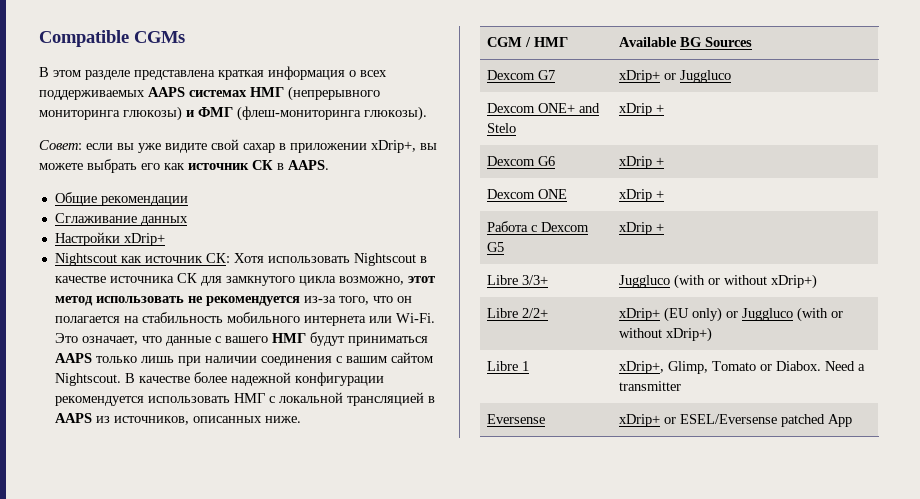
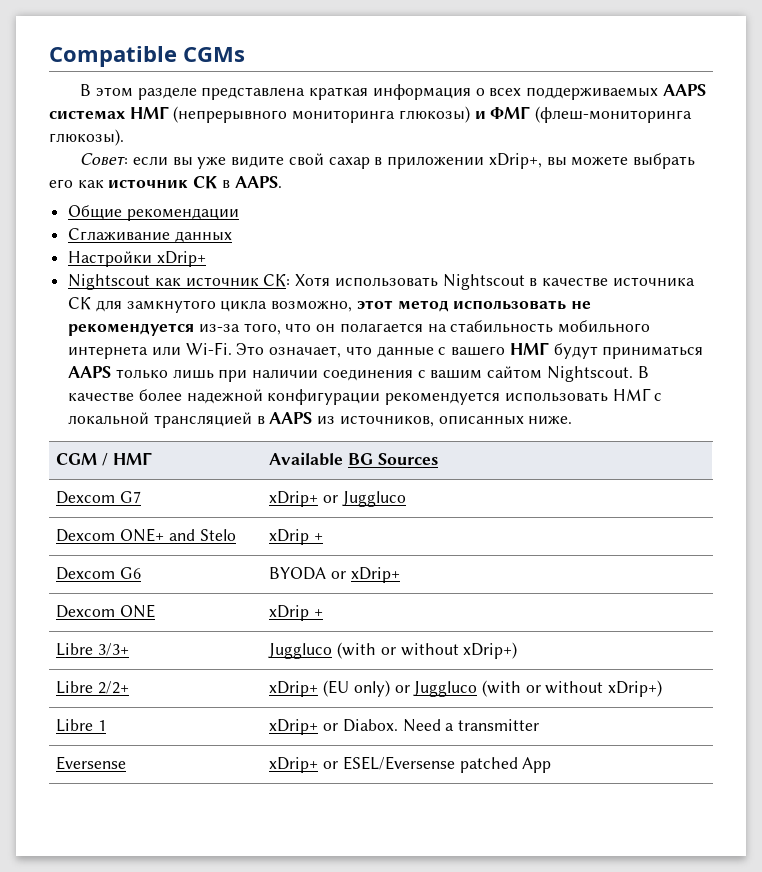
[618,156,664,169] xDrip + -> [269,567,400,583] BYODA or xDrip+
[486,221,589,232] [486,242,504,252] [618,222,664,235] // Работа с Dexcom G5 | xDrip + -> (324, 613) none
[618,361,756,374] xDrip+, Glimp, Tomato -> [269,719,319,735] xDrip+

